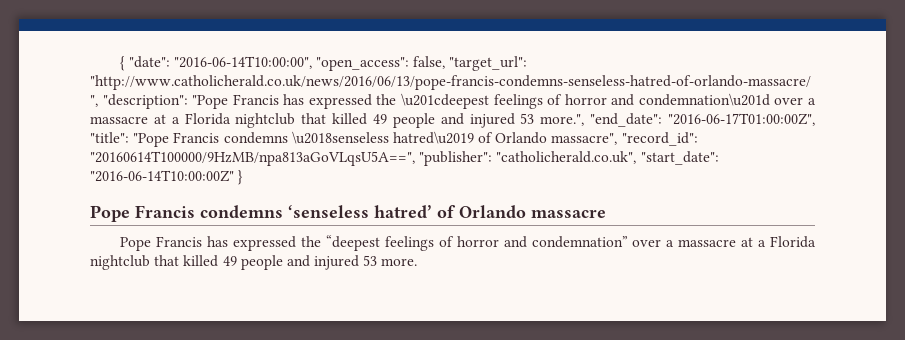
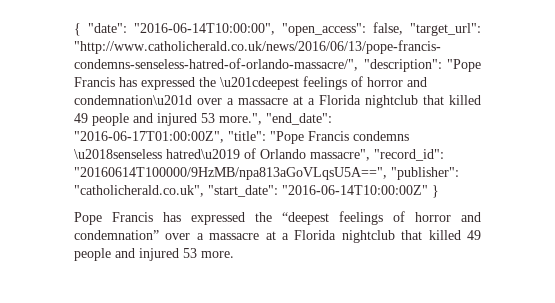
[90,205,606,222] // Pope Francis condemns ‘senseless hatred’ of Orlando massacre -> (439, 191) none

